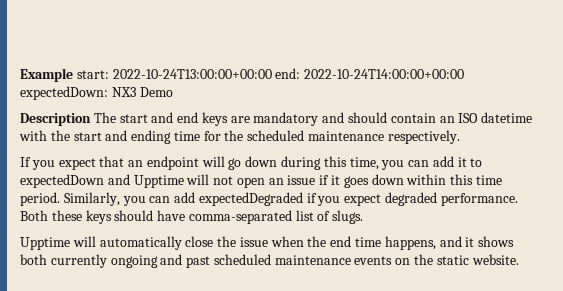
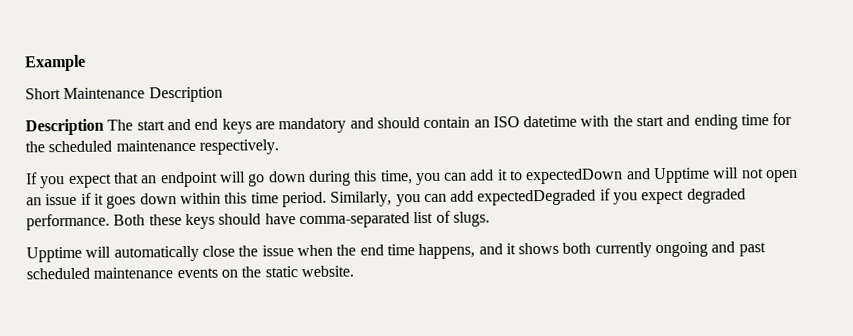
[76,68,465,79] [20,86,173,100] start: 2022-10-24T13:00:00+00:00 end: 2022-10-24T14:00:00+00:00 expectedDown: NX3 Demo -> [25,86,223,103] // Short Maintenance Description

